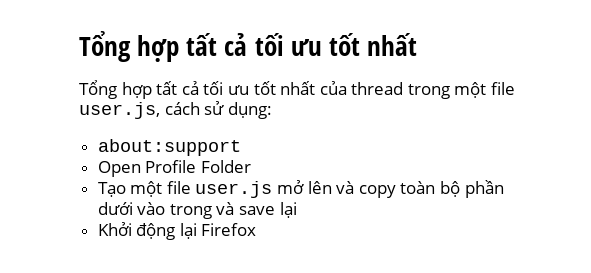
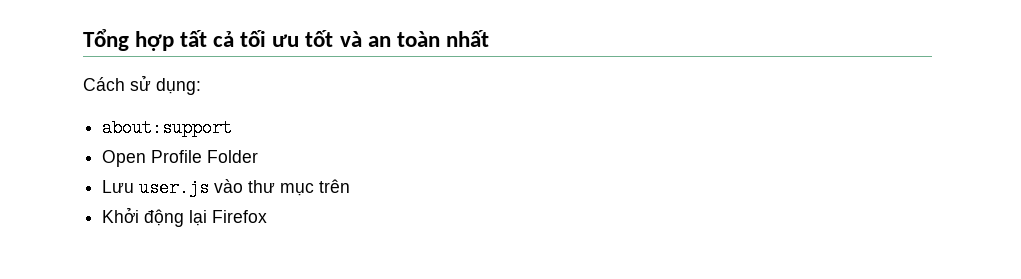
[79,31,418,62] [79,80,516,99] [79,102,200,119] Tổng hợp tất cả tối ưu tốt nhất // Tổng hợp tất cả tối ưu tốt nhất của thread trong một file user.js, cách -> [83,29,489,51] [83,77,125,91] Tổng hợp tất cả tối ưu tốt và an toàn nhất // Cách
[97,180,504,198] [97,202,297,219] Tạo một file user.js mở lên và copy toàn bộ phần dưới vào trong và save lại -> [102,179,351,197] Lưu user.js vào thư mục trên

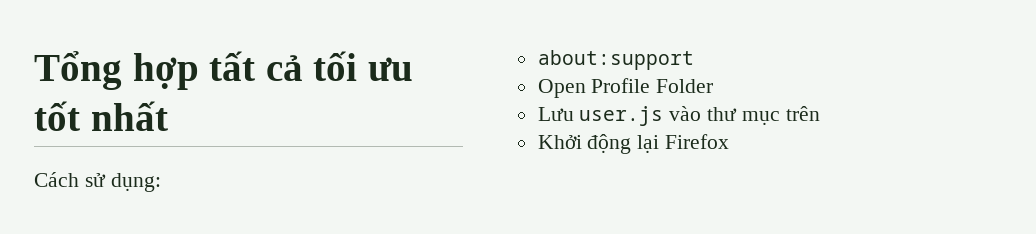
[339,31,440,47] và an toàn -> (80, 116) none

